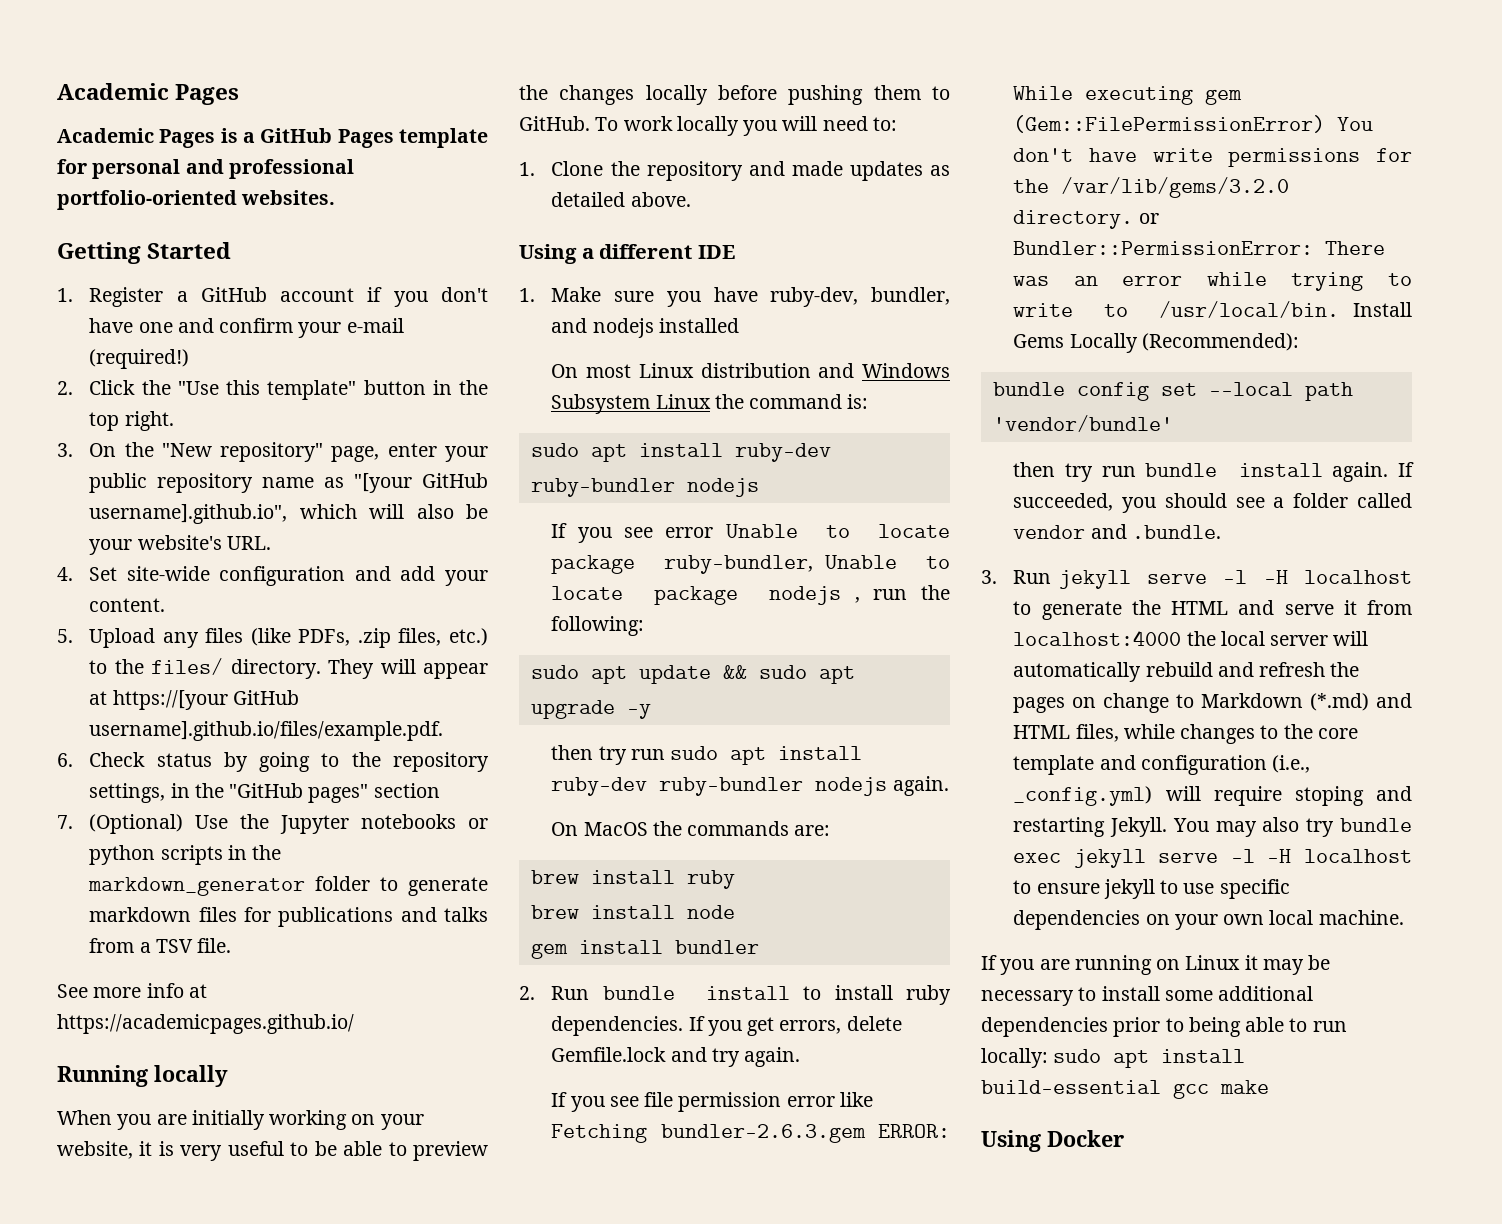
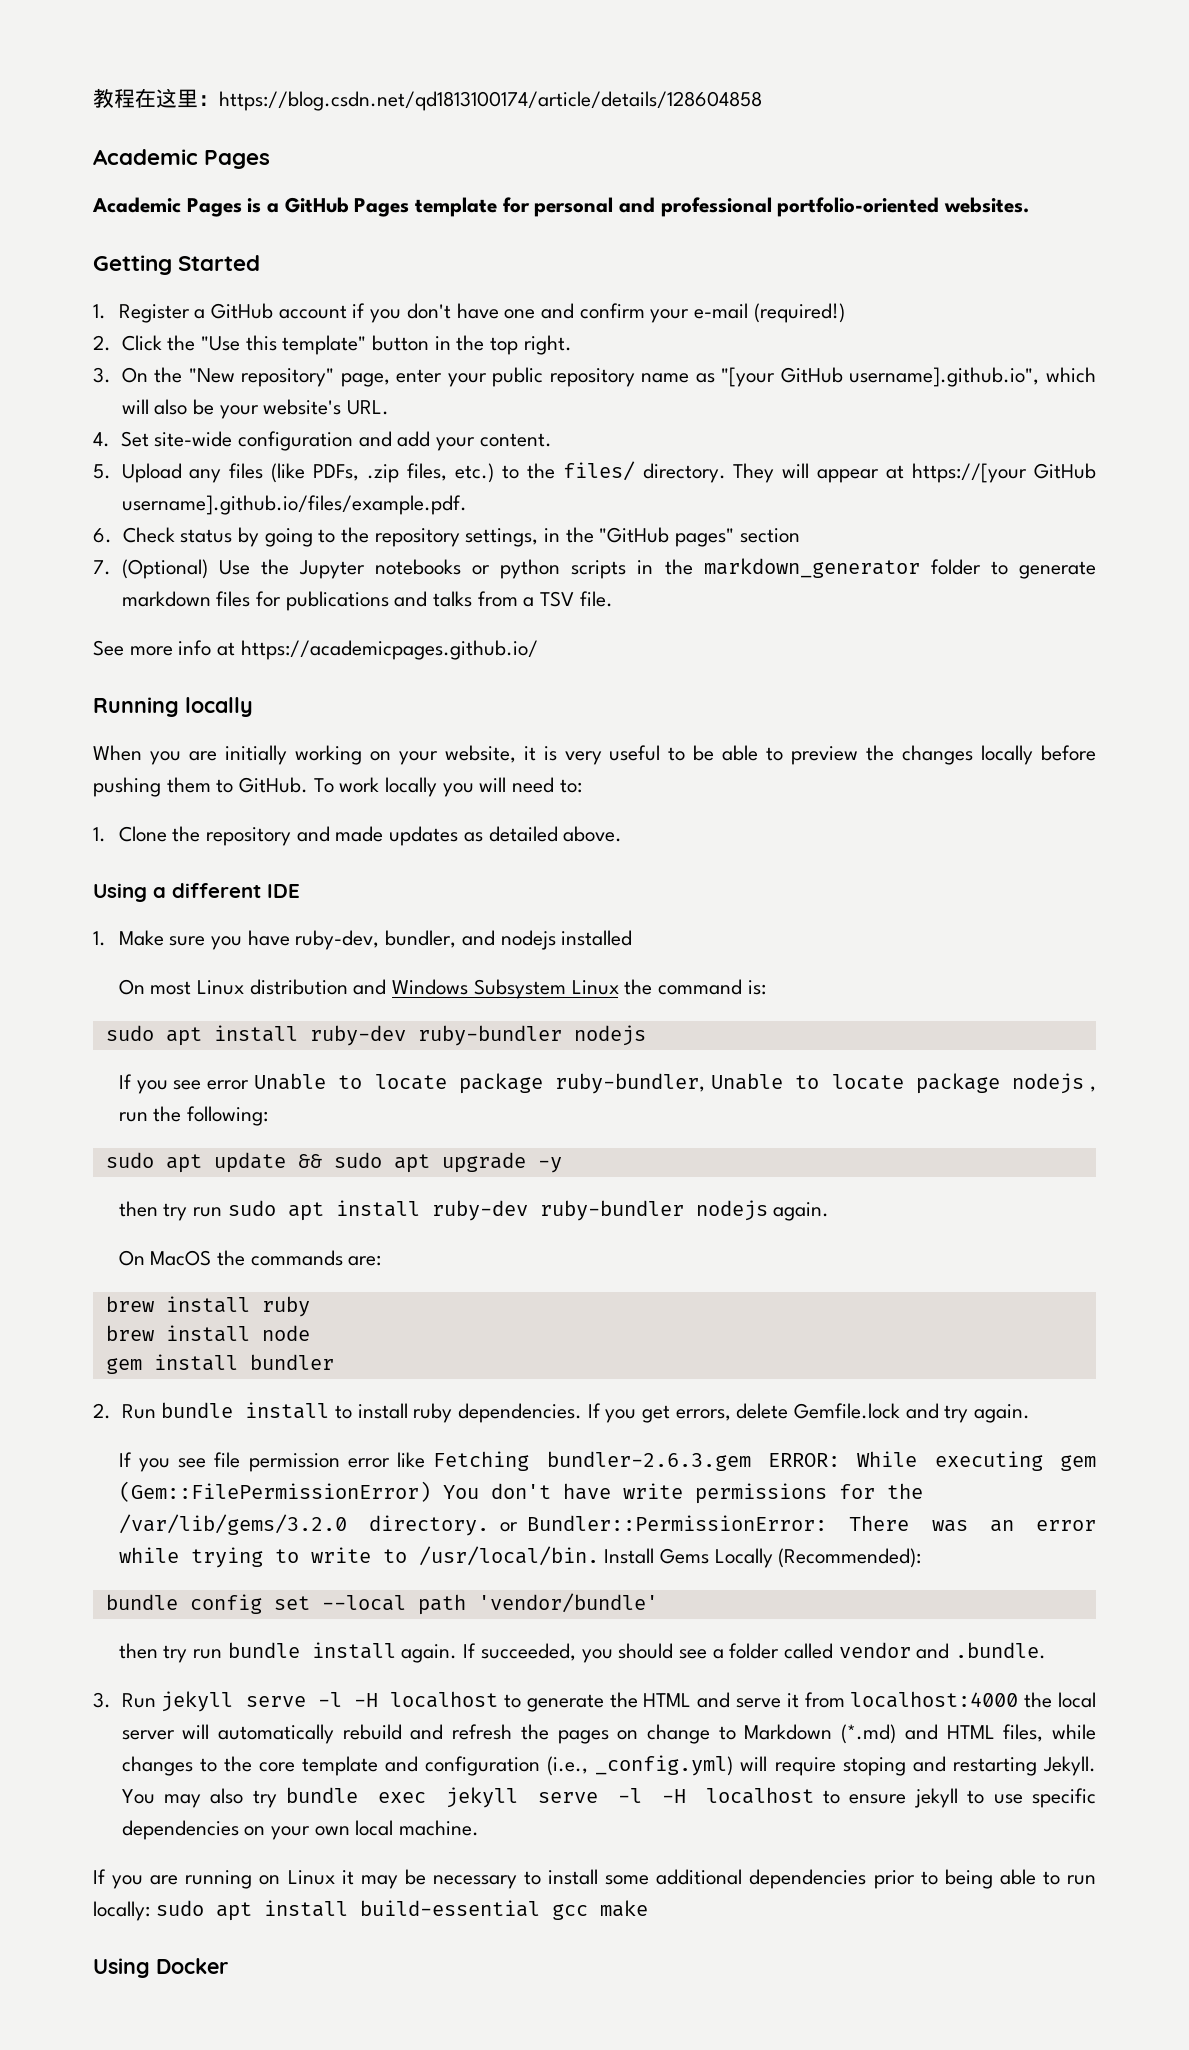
(57, 91) none -> [93,88,762,111] 教程在这里：https://blog.csdn.net/qd1813100174/article/details/128604858 //

